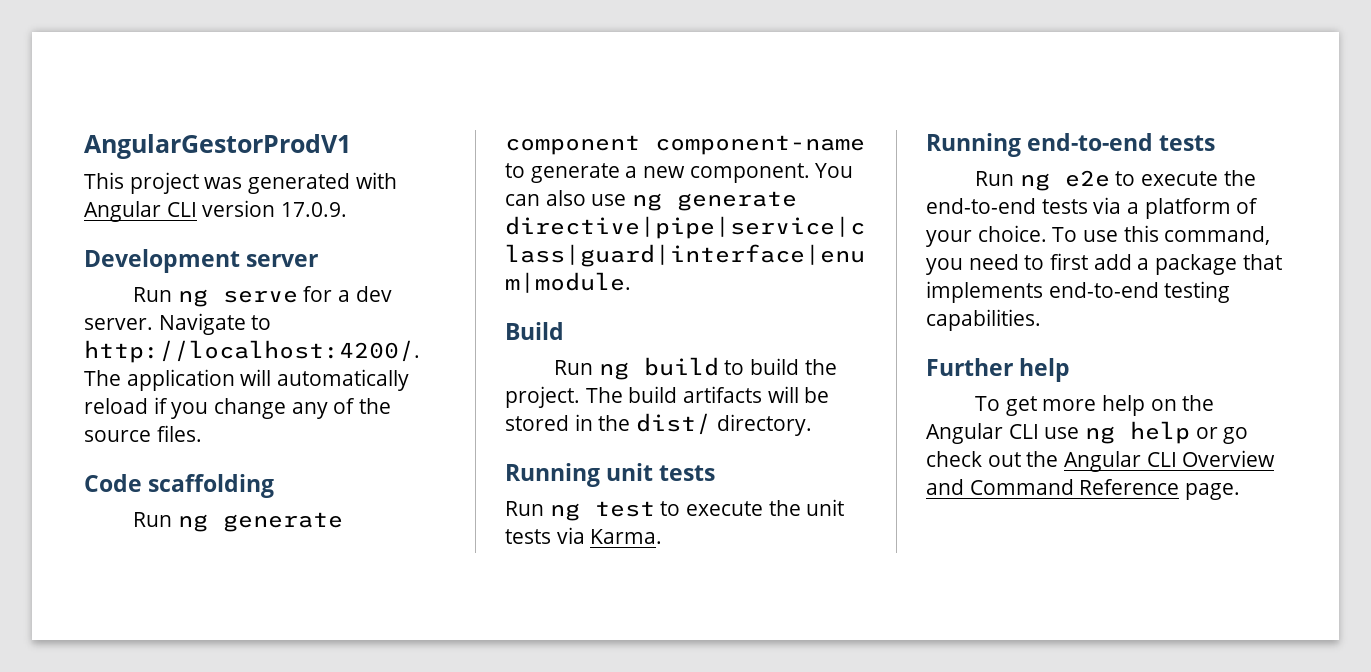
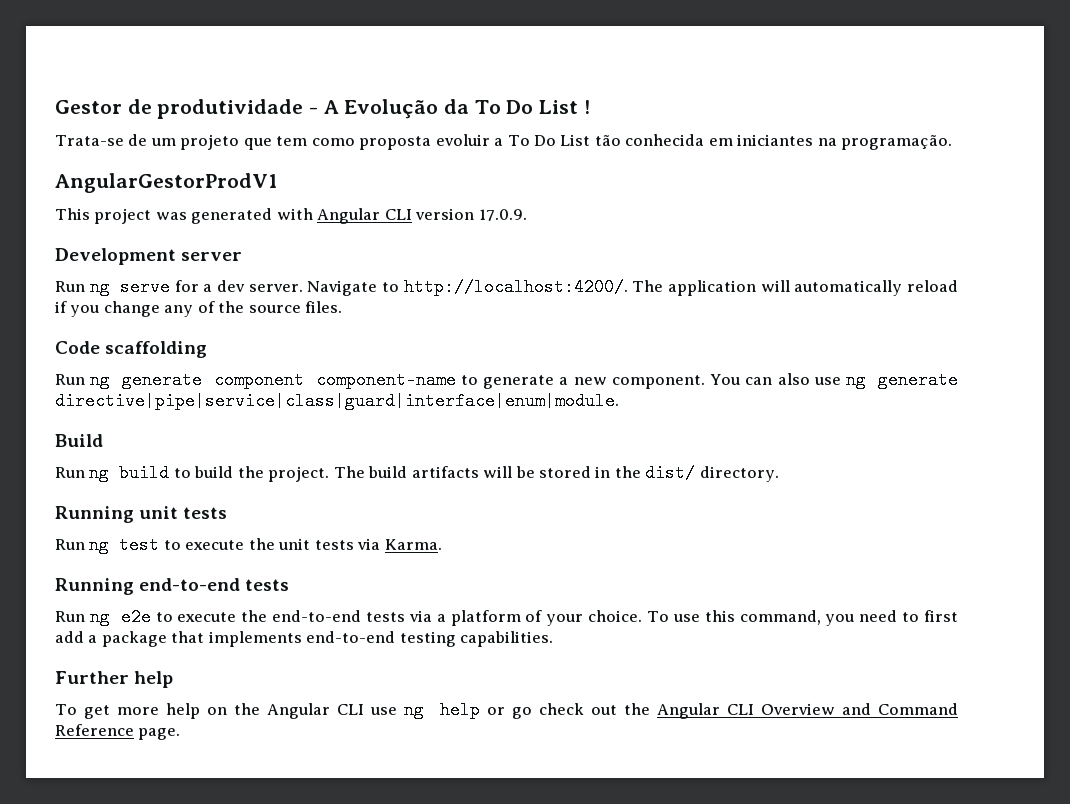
(84, 146) none -> [55,99,590,119] [55,134,953,150] Gestor de produtividade - A Evolução da To Do List ! // Trata-se de um projeto que tem como proposta evoluir a To Do List tão conhecida em iniciantes na programação. //

